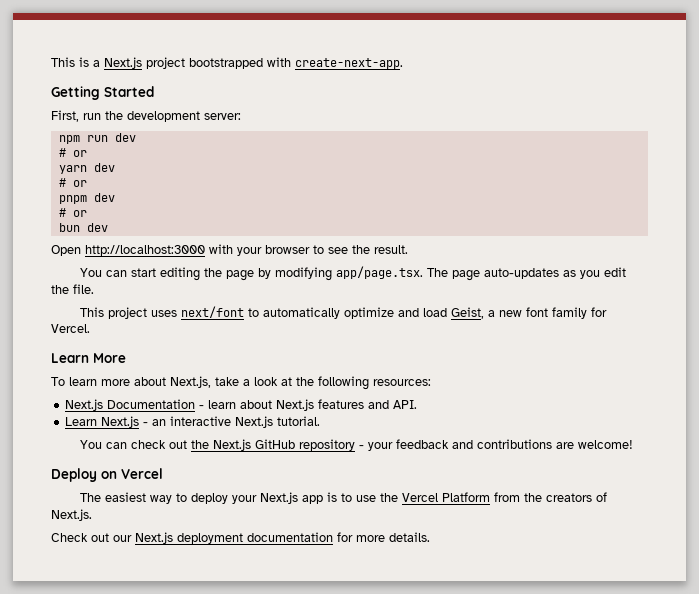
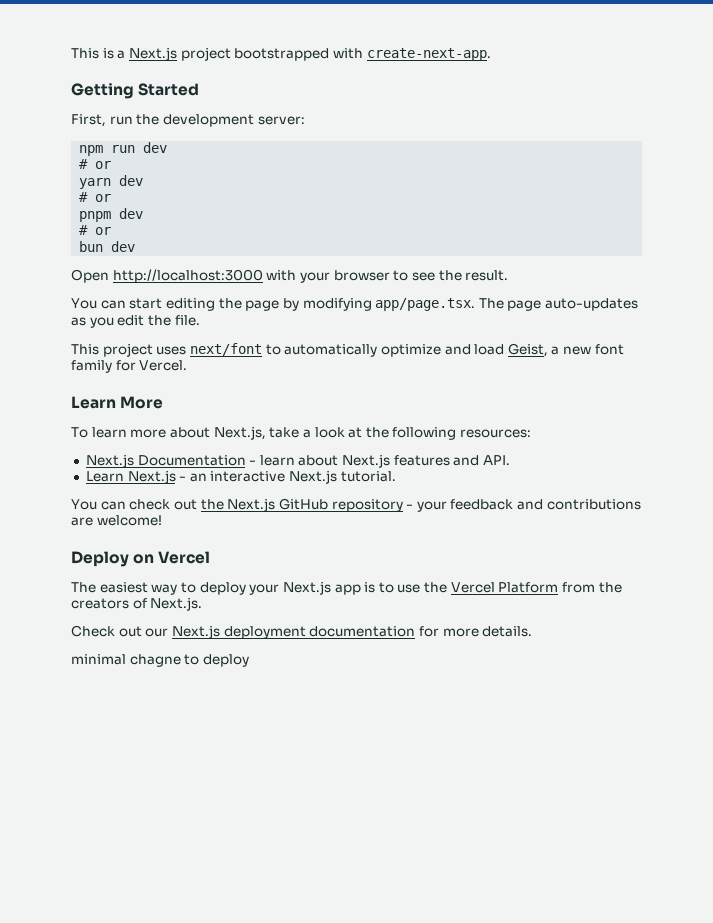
(430, 537) none -> [71,654,249,667] // minimal chagne to deploy

